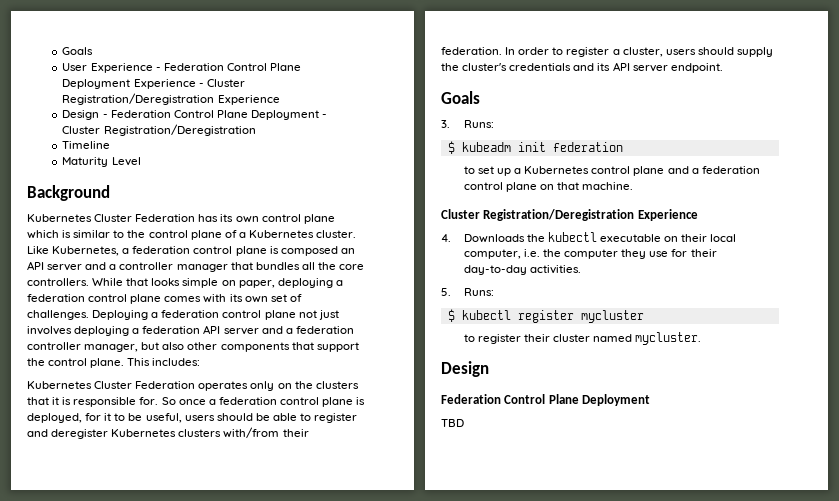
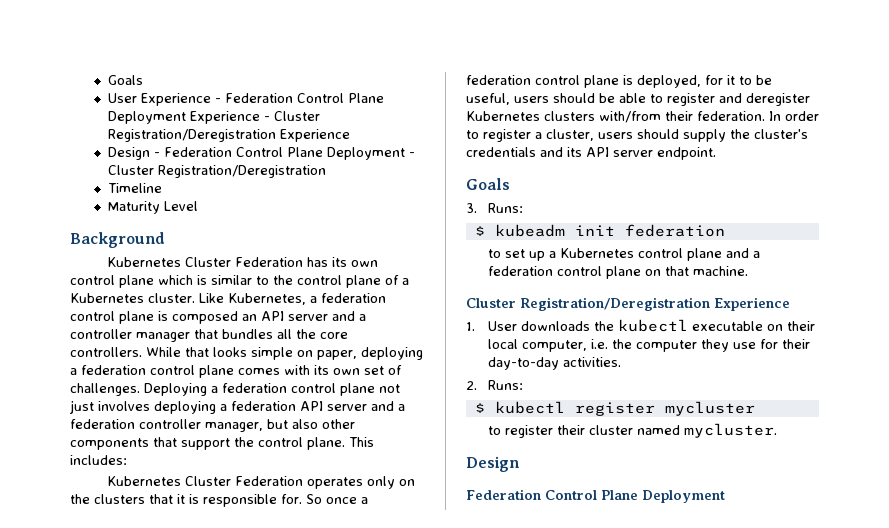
[441,234,525,243] 4. Downloads -> [466,321,591,331] 1. User downloads
[441,288,451,296] 5. -> [466,381,477,390] 2.
[441,419,464,427] // TBD -> (725, 496) none

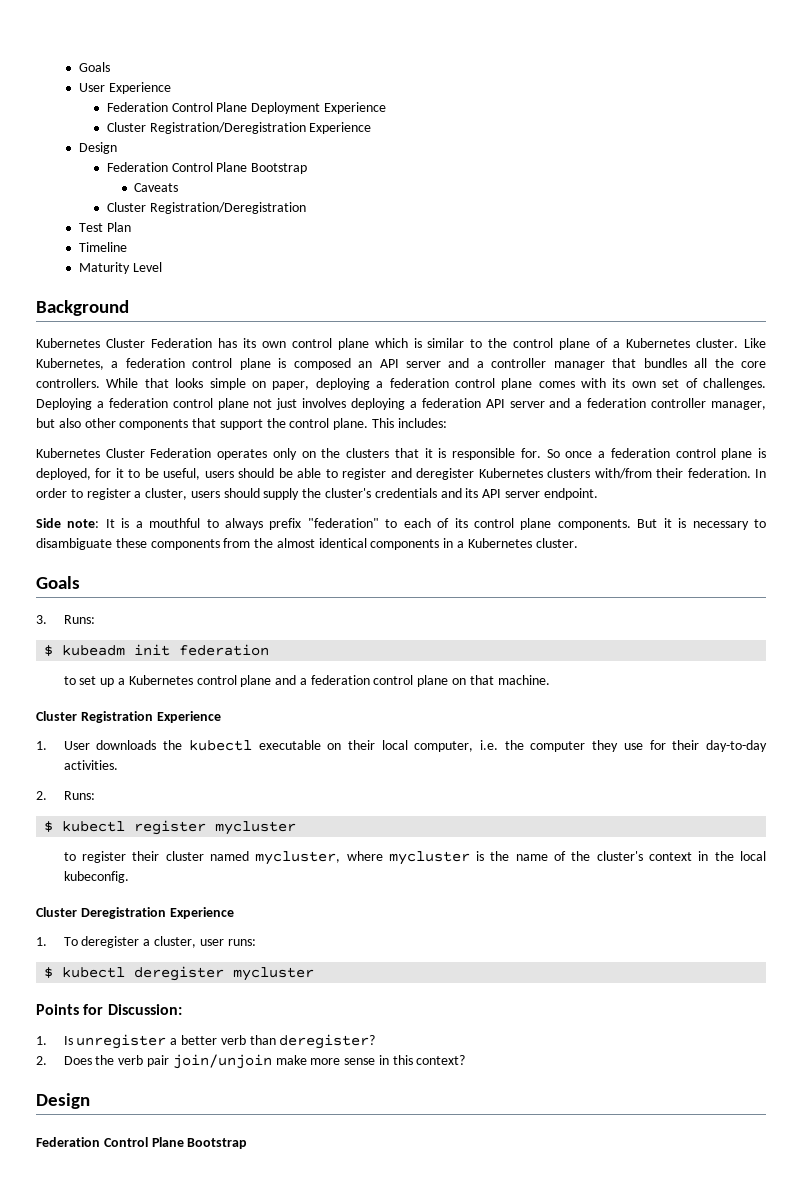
[215,98,222,103] - -> (171, 88) //
[264,116,271,121] - -> (386, 108) //
[154,147,416,160] [108,165,327,178] - Federation Control Plane Deployment - Cluster Registration/Deregistration -> [106,162,308,174] [134,183,179,192] [106,202,306,214] [79,222,131,232] // Federation Control Plane Bootstrap // Caveats // Cluster Registration/Deregistration // Test Plan
(716, 153) none -> [36,518,767,530] [36,538,578,550] // Side note: It is a mouthful to always prefix "federation" to each of its control plane components. But it is necessary to disambiguate these components from the almost identical components in a Kubernetes cluster.
[520,297,710,311] Registration/Deregistration -> [80,711,153,723] Registration
[684,423,778,438] [466,456,520,472] [466,489,725,503] mycluster. // Design // Federation Control Plane Deployment -> [255,851,767,865] [63,871,129,883] [36,907,234,919] [36,936,256,948] [44,966,315,981] [36,1004,182,1015] [36,1034,376,1049] [36,1054,466,1069] [36,1093,90,1109] [36,1137,248,1149] mycluster, where mycluster is the name of the cluster's context in the local kubeconfig. // Cluster Deregistration Experience // 1. To deregister a cluster, user runs: // $ kubectl deregister mycluster // Points for Discussion: // 1. Is unregister a better verb than deregister? // 2. Does the verb pair join/unjoin make more sense in this context? // Design // Federation Control Plane Bootstrap

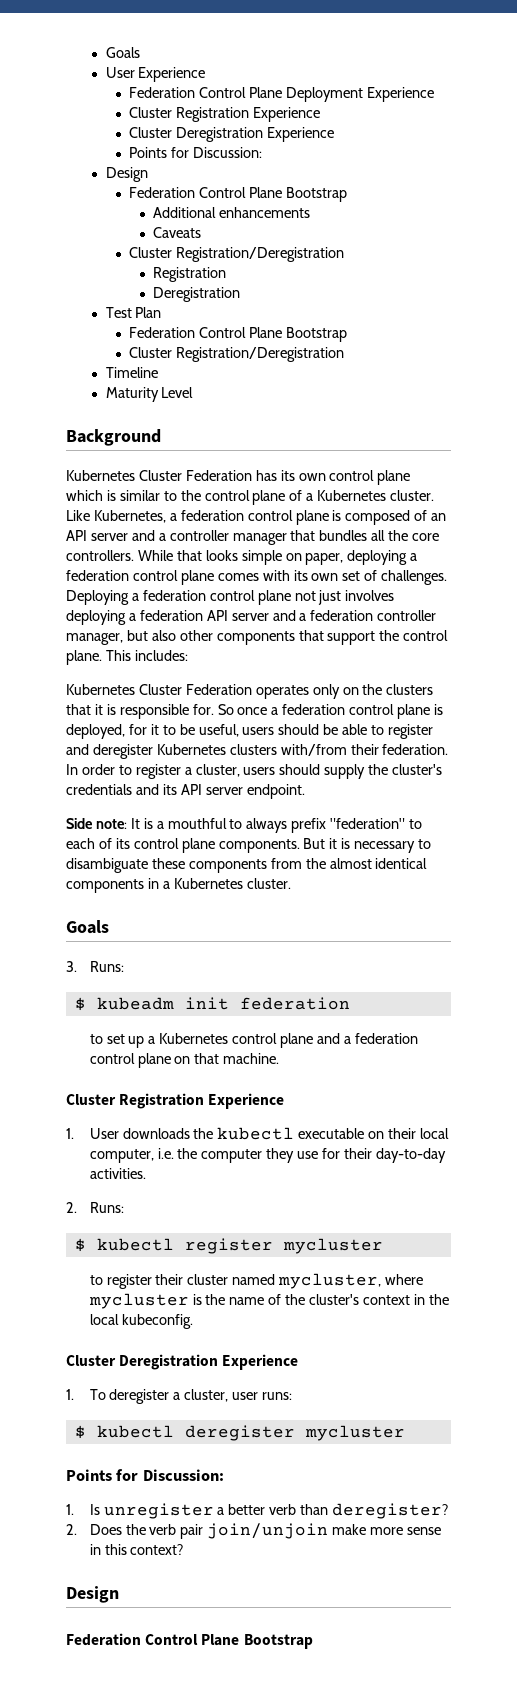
[149,122,372,134] [79,142,118,154] [106,162,308,174] Registration/Deregistration Experience // Design // Federation Control Plane Bootstrap -> [176,107,320,122] [129,127,334,142] [129,147,262,158] [105,167,148,182] [129,187,347,202] [152,207,310,218] Registration Experience // Cluster Deregistration Experience // Points for Discussion: // Design // Federation Control Plane Bootstrap // Additional enhancements
(306, 208) none -> [152,267,226,282] [152,287,240,302] // Registration // Deregistration
(131, 227) none -> [129,327,347,342] [129,347,345,362] // Federation Control Plane Bootstrap // Cluster Registration/Deregistration
(351, 364) none -> [414,510,428,521] of

